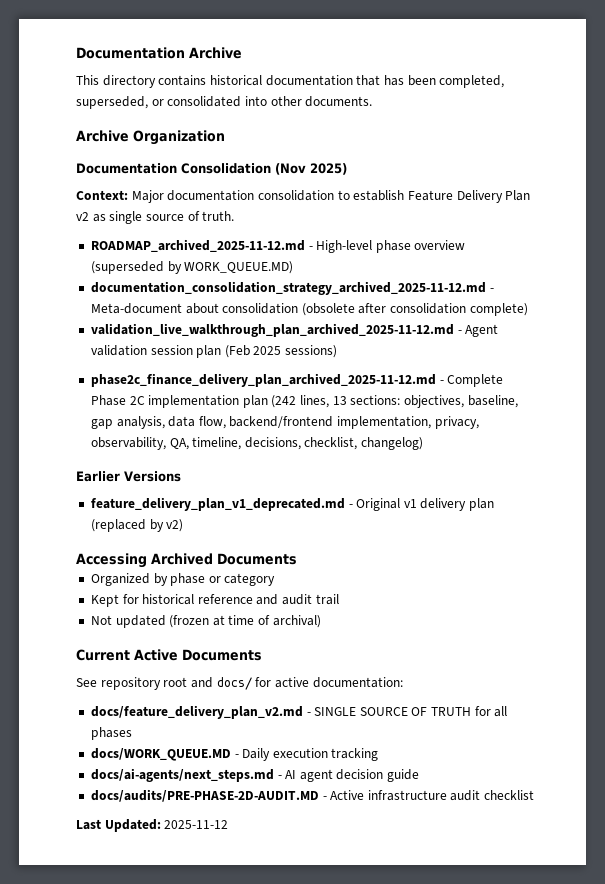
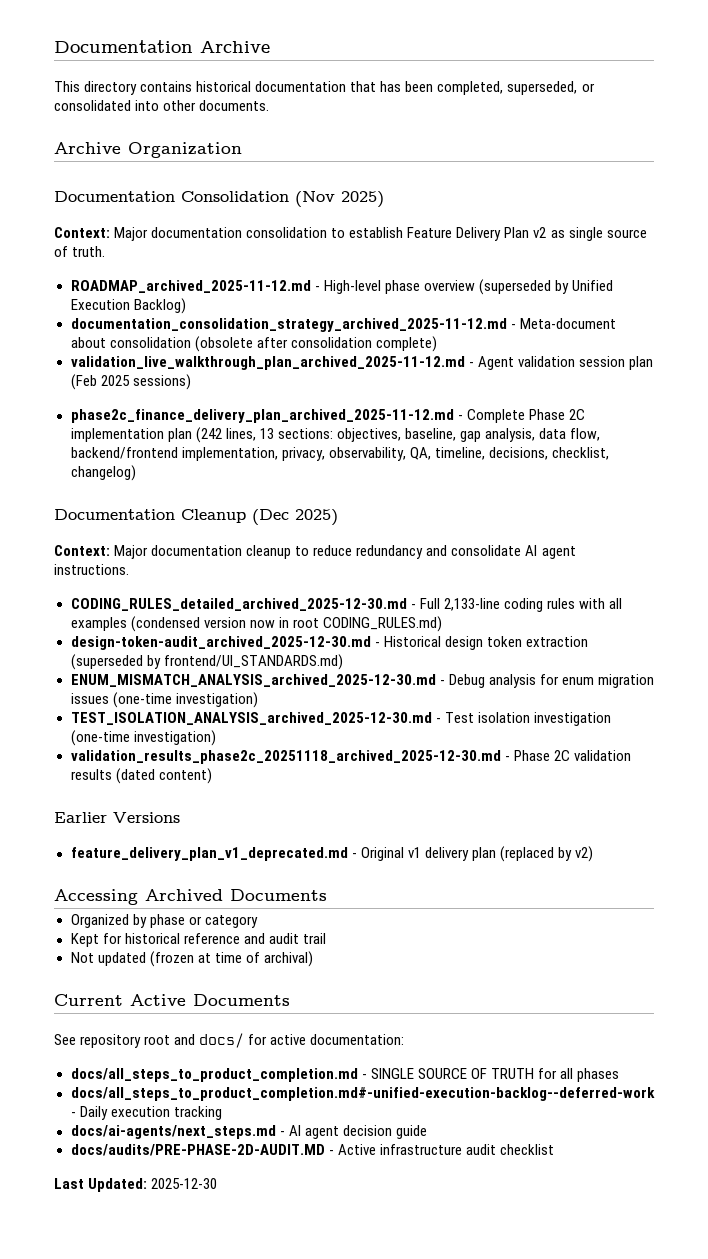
[184,261,294,274] WORK_QUEUE.MD) -> [571,280,613,291] [70,298,186,314] Unified Execution Backlog)
(424, 443) none -> [54,509,338,526] [54,545,576,559] [54,564,129,575] [70,598,622,612] [70,616,442,632] [70,636,588,650] [70,654,343,670] [70,674,654,688] [70,692,258,708] [70,712,611,726] [70,730,216,746] [70,750,631,764] [70,768,212,784] // Documentation Cleanup (Dec 2025) // Context: Major documentation cleanup to reduce redundancy and consolidate AI agent instructions. // CODING_RULES_detailed_archived_2025-12-30.md - Full 2,133-line coding rules with all examples (condensed version now in root CODING_RULES.md) // design-token-audit_archived_2025-12-30.md - Historical design token extraction (superseded by frontend/UI_STANDARDS.md) // ENUM_MISMATCH_ANALYSIS_archived_2025-12-30.md - Debug analysis for enum migration issues (one-time investigation) // TEST_ISOLATION_ANALYSIS_archived_2025-12-30.md - Test isolation investigation (one-time investigation) // validation_results_phase2c_20251118_archived_2025-12-30.md - Phase 2C validation results (dated content)
[90,705,303,719] docs/feature_delivery_plan_v2.md -> [70,1068,358,1082] docs/all_steps_to_product_completion.md
[90,748,231,761] docs/WORK_QUEUE.MD -> [70,1087,655,1101] docs/all_steps_to_product_completion.md#-unified-execution-backlog--deferred-work
[164,820,229,829] 2025-11-12 -> [151,1178,218,1189] 2025-12-30

